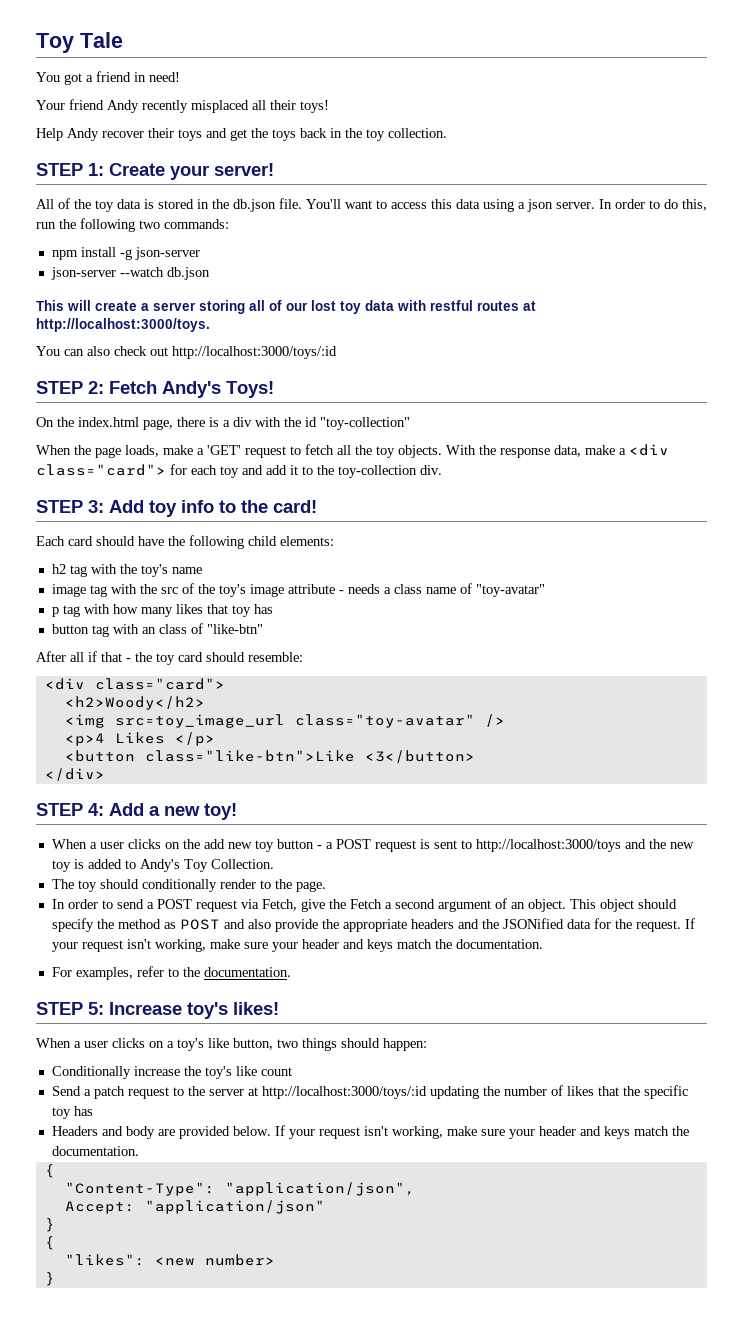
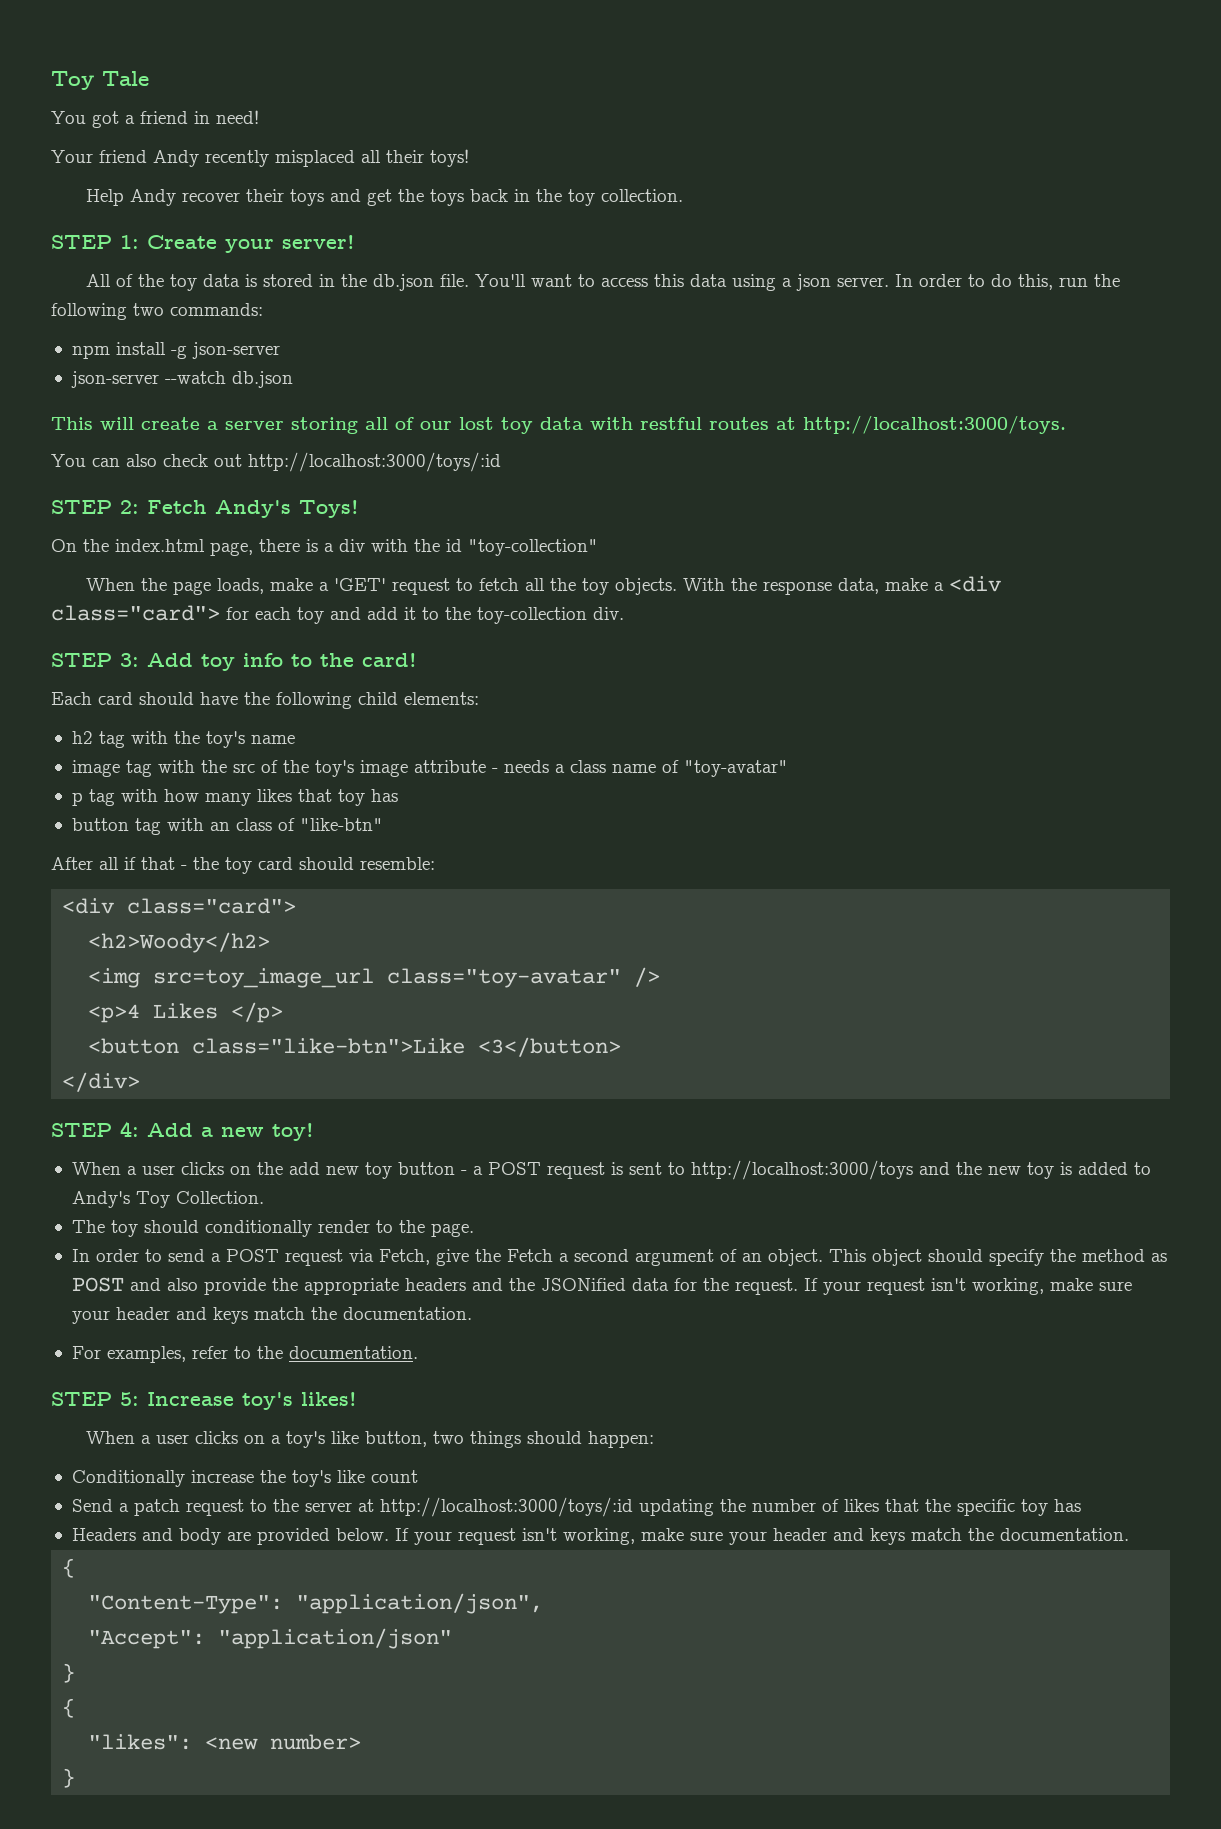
[64,1201,135,1214] Accept: -> [88,1630,206,1649] "Accept":

